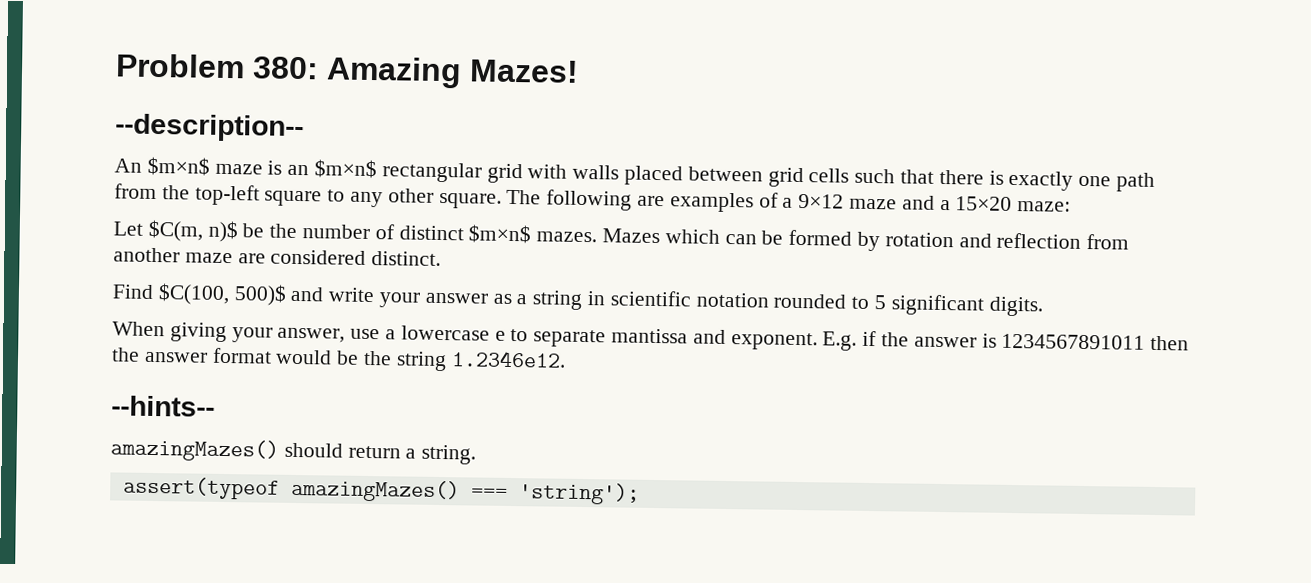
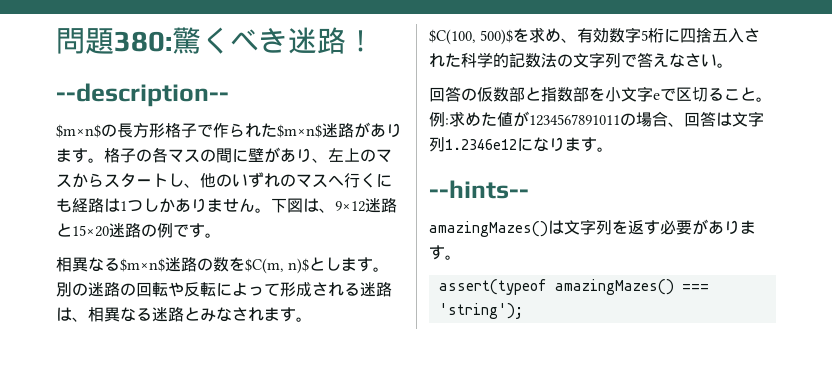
[115,53,579,89] [115,113,304,143] [114,156,1156,192] [114,183,1072,213] [113,219,1130,252] [113,247,442,267] [112,283,1043,317] [112,321,1190,351] [111,347,566,372] [111,395,215,417] [110,438,477,465] Problem 380: Amazing Mazes! // --description-- // An $m×n$ maze is an $m×n$ rectangular grid with walls placed between grid cells such that there is exactly one path from the top-left square to any other square. The following are examples of a 9×12 maze and a 15×20 maze: // Let $C(m, n)$ be the number of distinct $m×n$ mazes. Mazes which can be formed by rotation and reflection from another maze are considered distinct. // Find $C(100, 500)$ and write your answer as a string in scientific notation rounded to 5 significant digits. // When giving your answer, use a lowercase e to separate mantissa and exponent. E.g. if the answer is 1234567891011 then the answer format would be the string 1.2346e12. // --hints-- // amazingMazes() should return a string. -> [56,27,375,54] [56,83,229,107] [56,122,402,138] [56,147,392,163] [56,172,392,188] [56,198,397,213] [56,223,221,238] [56,257,390,274] [56,282,392,297] [56,307,312,322] [429,27,761,45] [429,52,733,68] [429,86,772,102] [429,111,764,127] [429,137,613,152] [429,180,529,199] [429,219,756,237] [429,245,461,260] 問題380:驚くべき迷路！ // --description-- // $m×n$の長方形格子で作られた$m×n$迷路があります。格子の各マスの間に壁があり、左上のマスからスタートし、他のいずれのマスへ行くにも経路は1つしかありません。下図は、9×12迷路と15×20迷路の例です。 // 相異なる$m×n$迷路の数を$C(m, n)$とします。別の迷路の回転や反転によって形成される迷路は、相異なる迷路とみなされます。 // $C(100, 500)$を求め、有効数字5桁に四捨五入された科学的記数法の文字列で答えなさい。 // 回答の仮数部と指数部を小文字eで区切ること。例:求めた値が1234567891011の場合、回答は文字列1.2346e12になります。 // --hints-- // amazingMazes()は文字列を返す必要があります。

